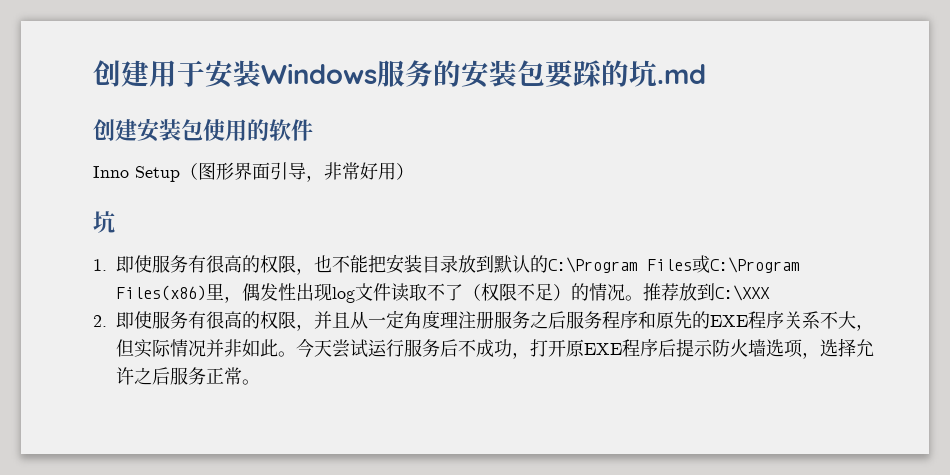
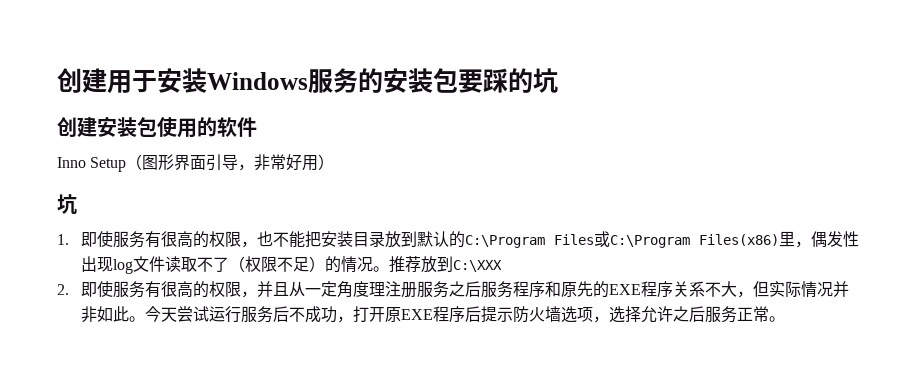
[657,64,706,84] .md -> (558, 80) none

